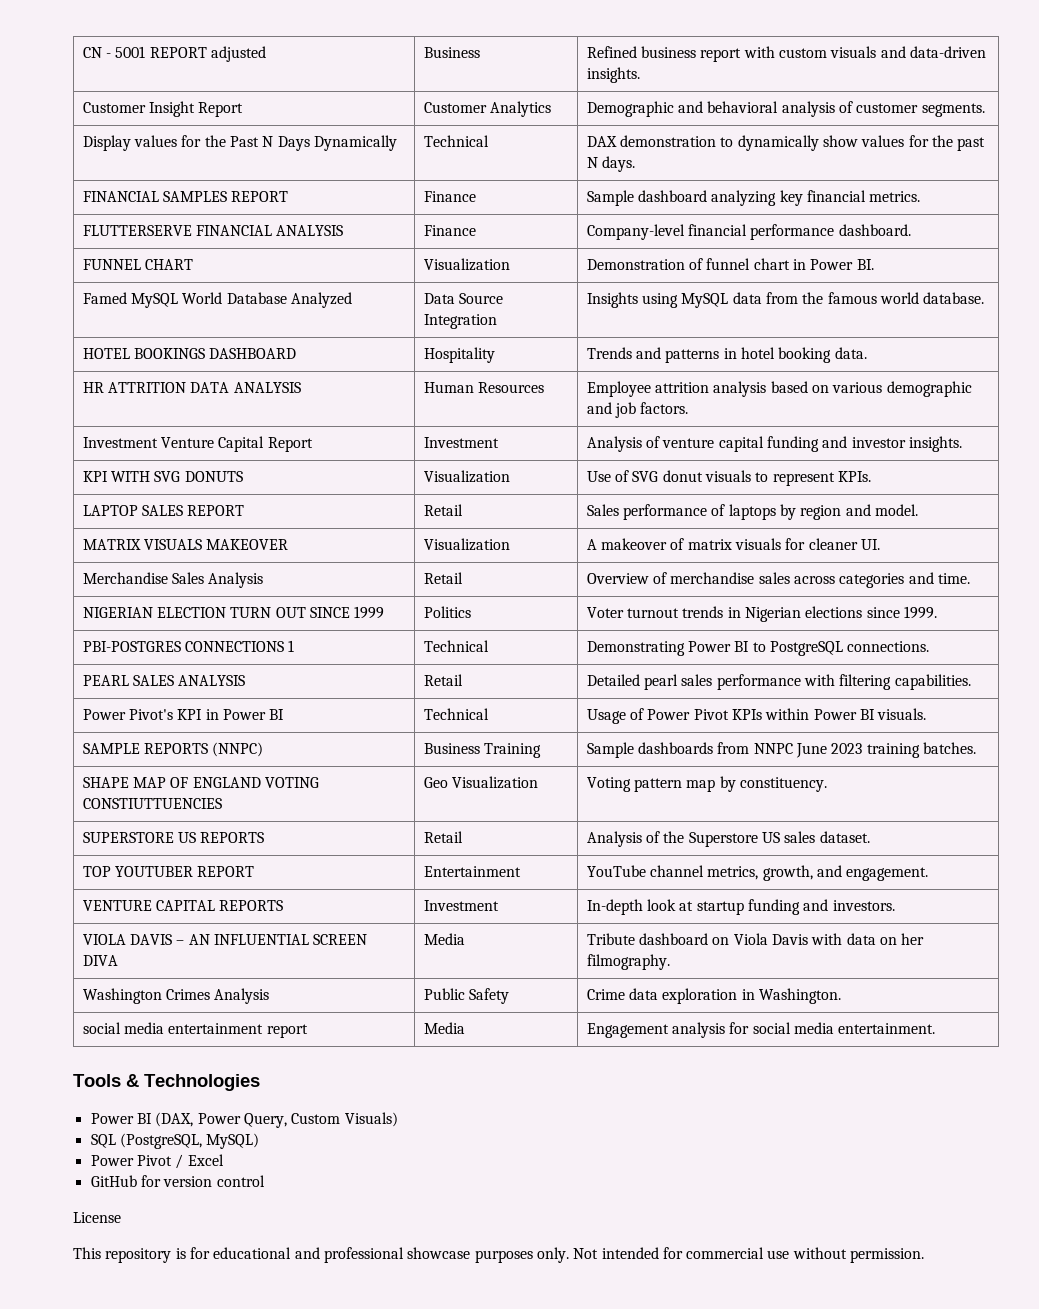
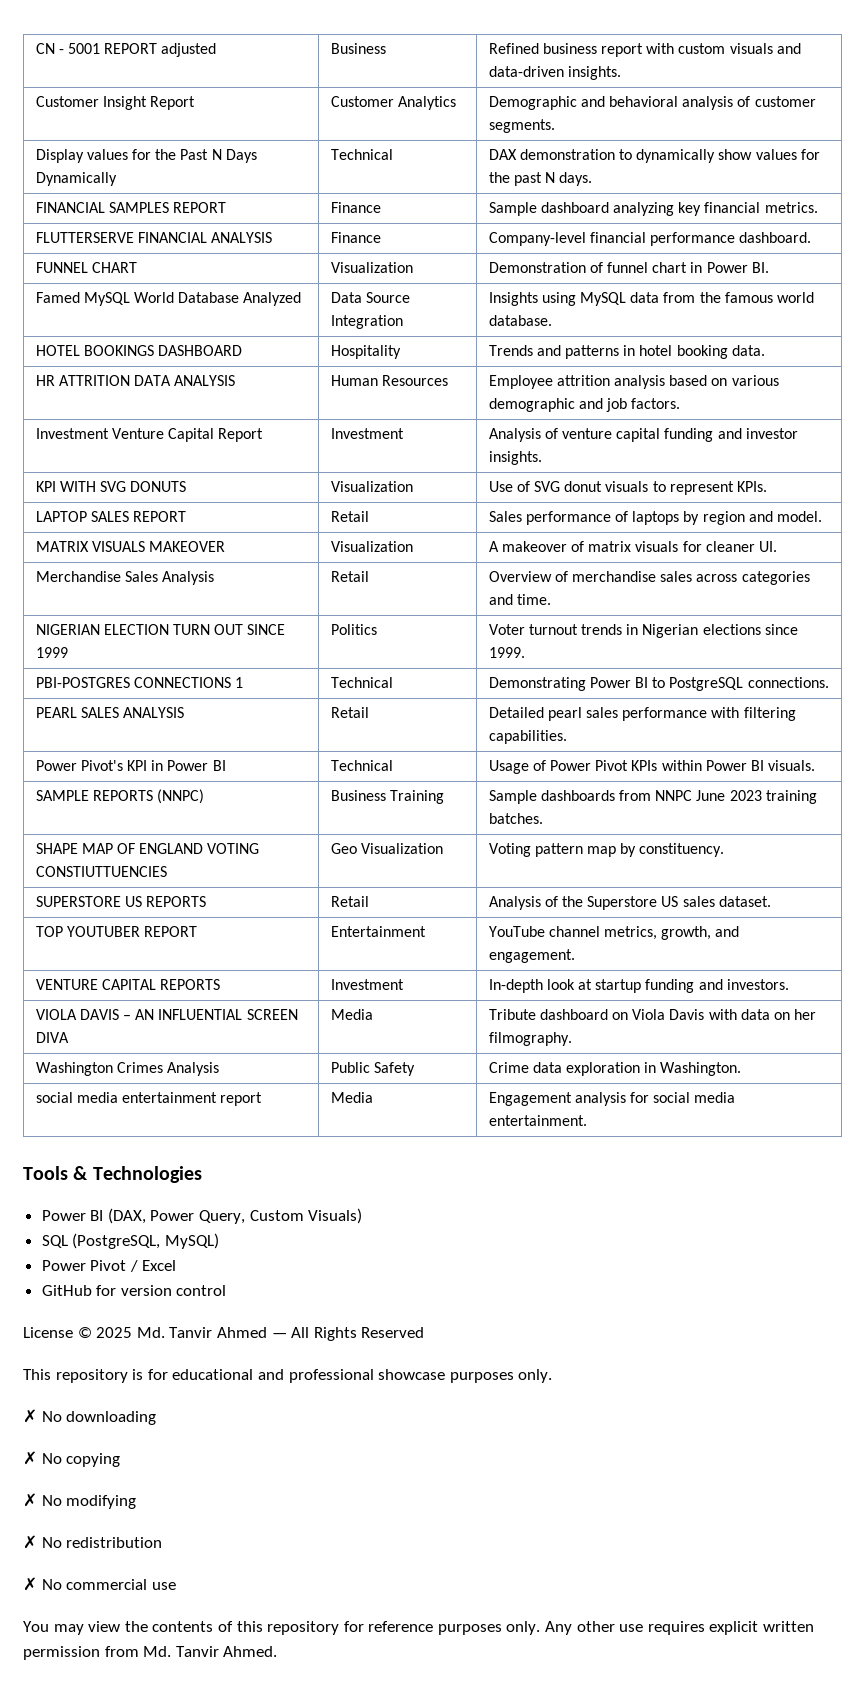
(121, 1217) none -> [77,1327,425,1341] © 2025 Md. Tanvir Ahmed — All Rights Reserved
[573,1247,925,1263] Not intended for commercial use without permission. -> [23,1409,157,1425] [23,1451,121,1467] [23,1493,137,1509] [23,1535,163,1549] [23,1577,176,1591] [23,1621,815,1635] [23,1646,278,1660] // ✗ No downloading // ✗ No copying // ✗ No modifying // ✗ No redistribution // ✗ No commercial use // You may view the contents of this repository for reference purposes only. Any other use requires explicit written permission from Md. Tanvir Ahmed.

